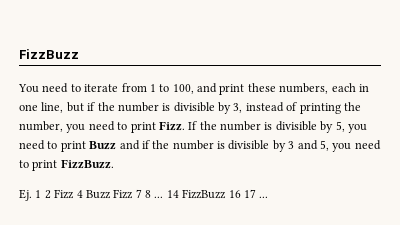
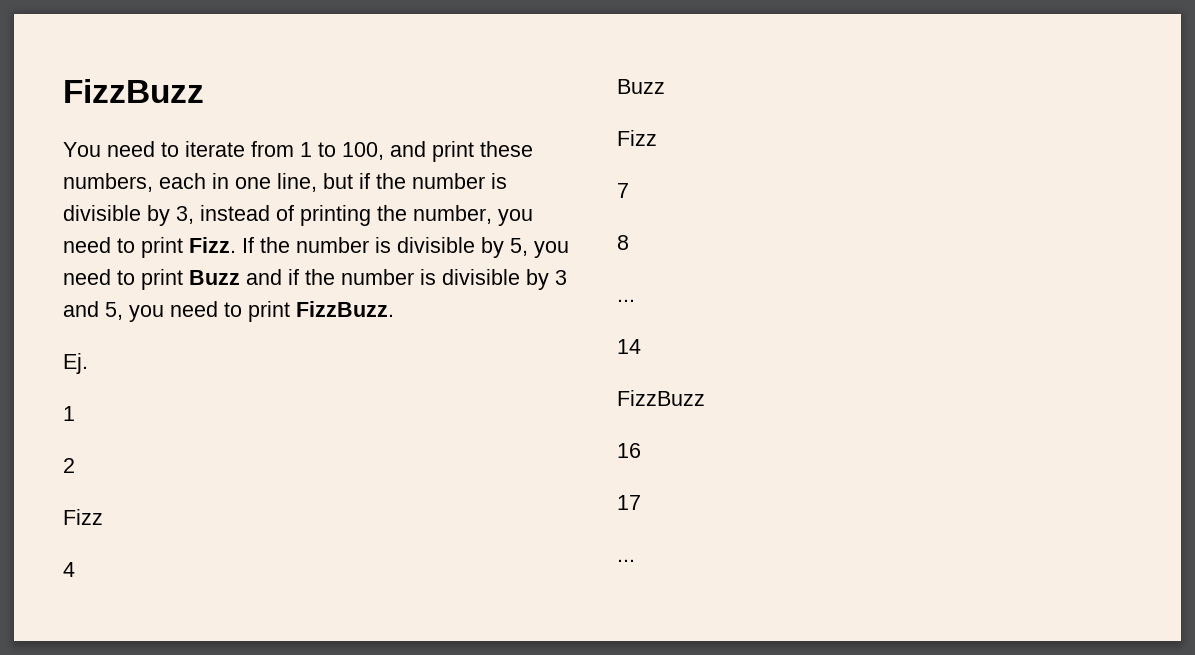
[35,190,42,198] 1 -> [63,406,75,421] // 1 //
[54,189,75,199] Fizz -> [63,509,103,525] // Fizz //
[85,189,134,199] Buzz Fizz -> [617,79,665,94] [617,130,657,146] // Buzz // Fizz //
(142, 193) none -> (629, 190) //
[154,196,164,198] ... -> [617,299,635,302] // ... //
[182,189,227,199] FizzBuzz -> [617,390,705,406] // FizzBuzz //
(241, 194) none -> (641, 450) //
(256, 193) none -> (641, 502) //

